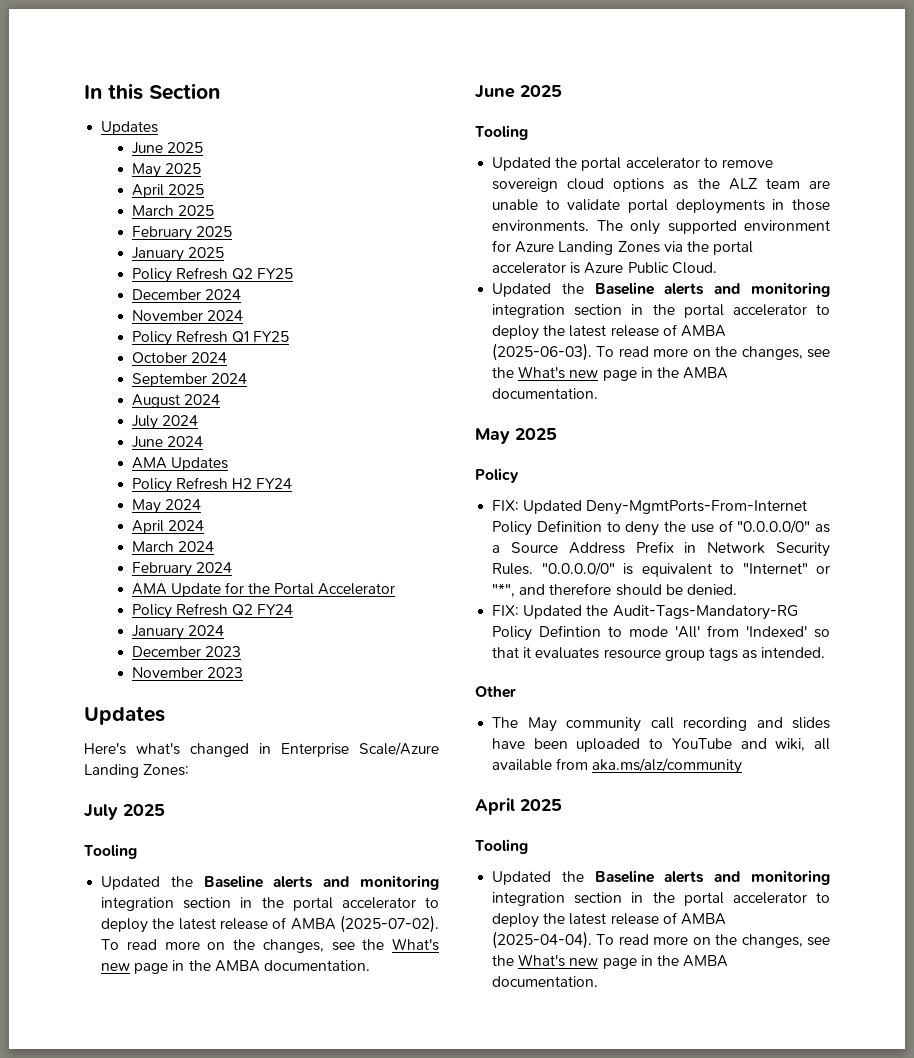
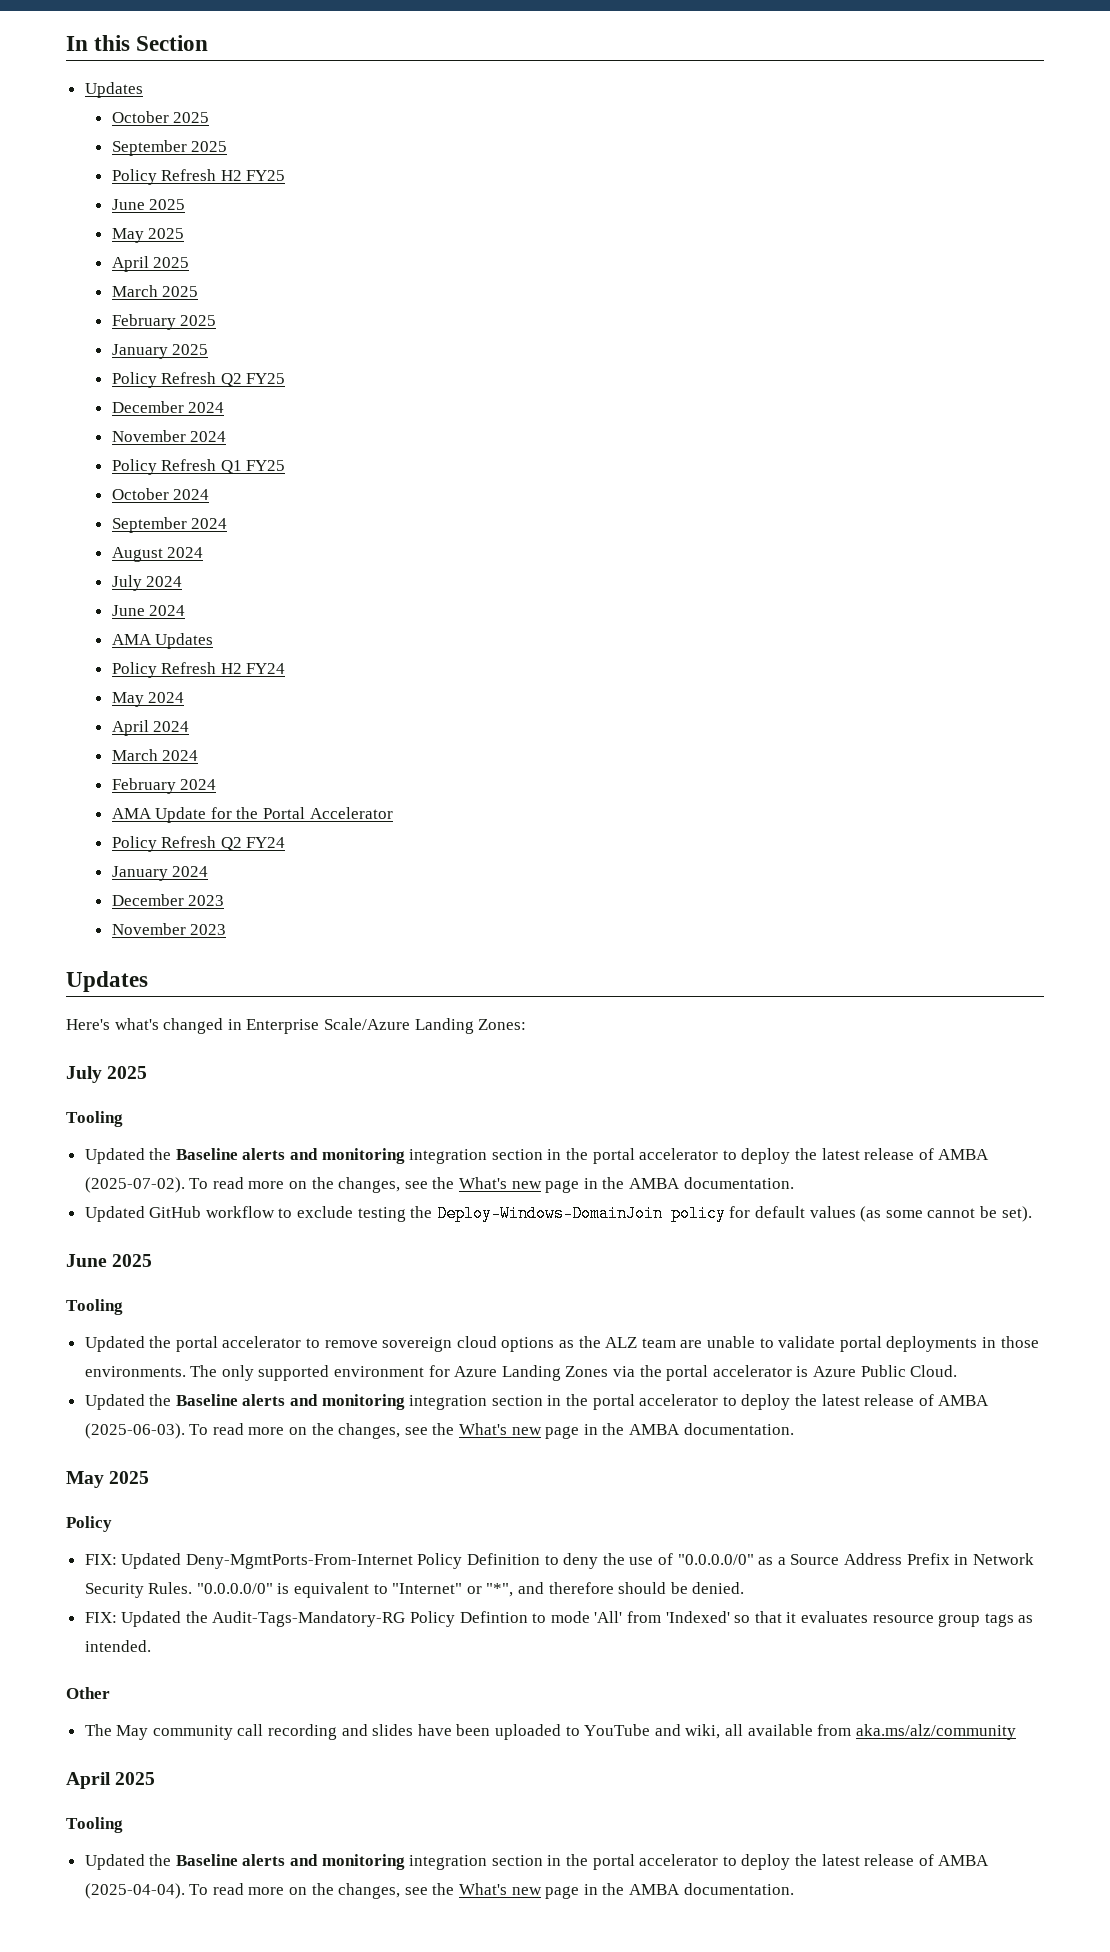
(159, 128) none -> [111,111,210,123] [111,140,228,156] [111,169,286,185] // October 2025 // September 2025 // Policy Refresh H2 FY25
(370, 965) none -> [84,1205,1032,1222] // Updated GitHub workflow to exclude testing the Deploy-Windows-DomainJoin policy for default values (as some cannot be set).

